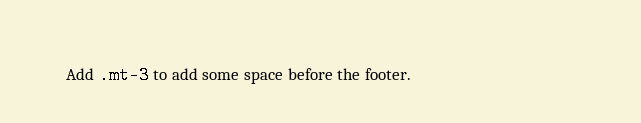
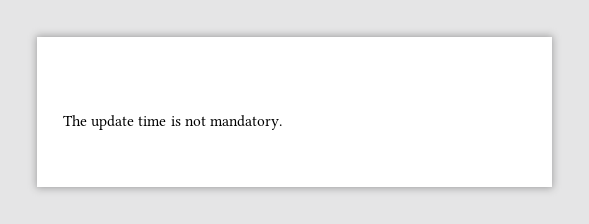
[66,66,411,84] Add .mt-3 to add some space before the footer. -> [63,115,282,130] The update time is not mandatory.

